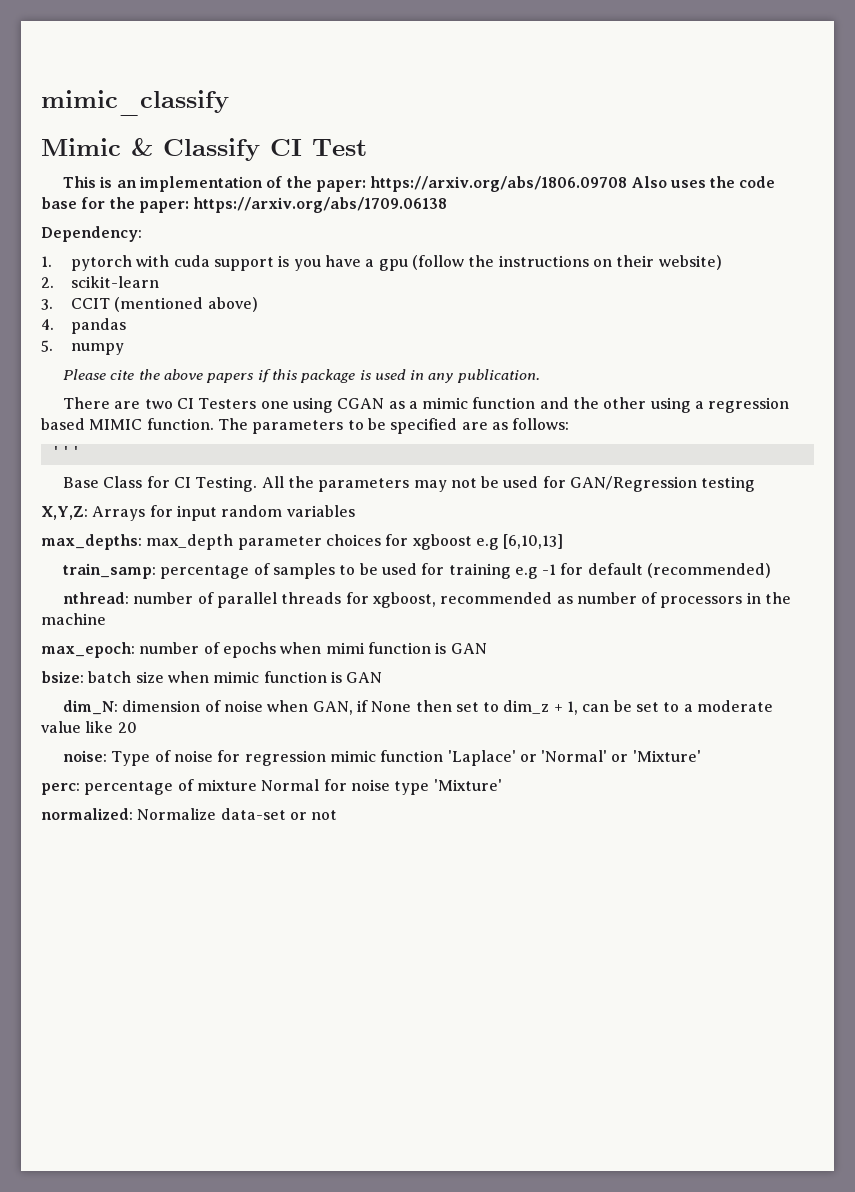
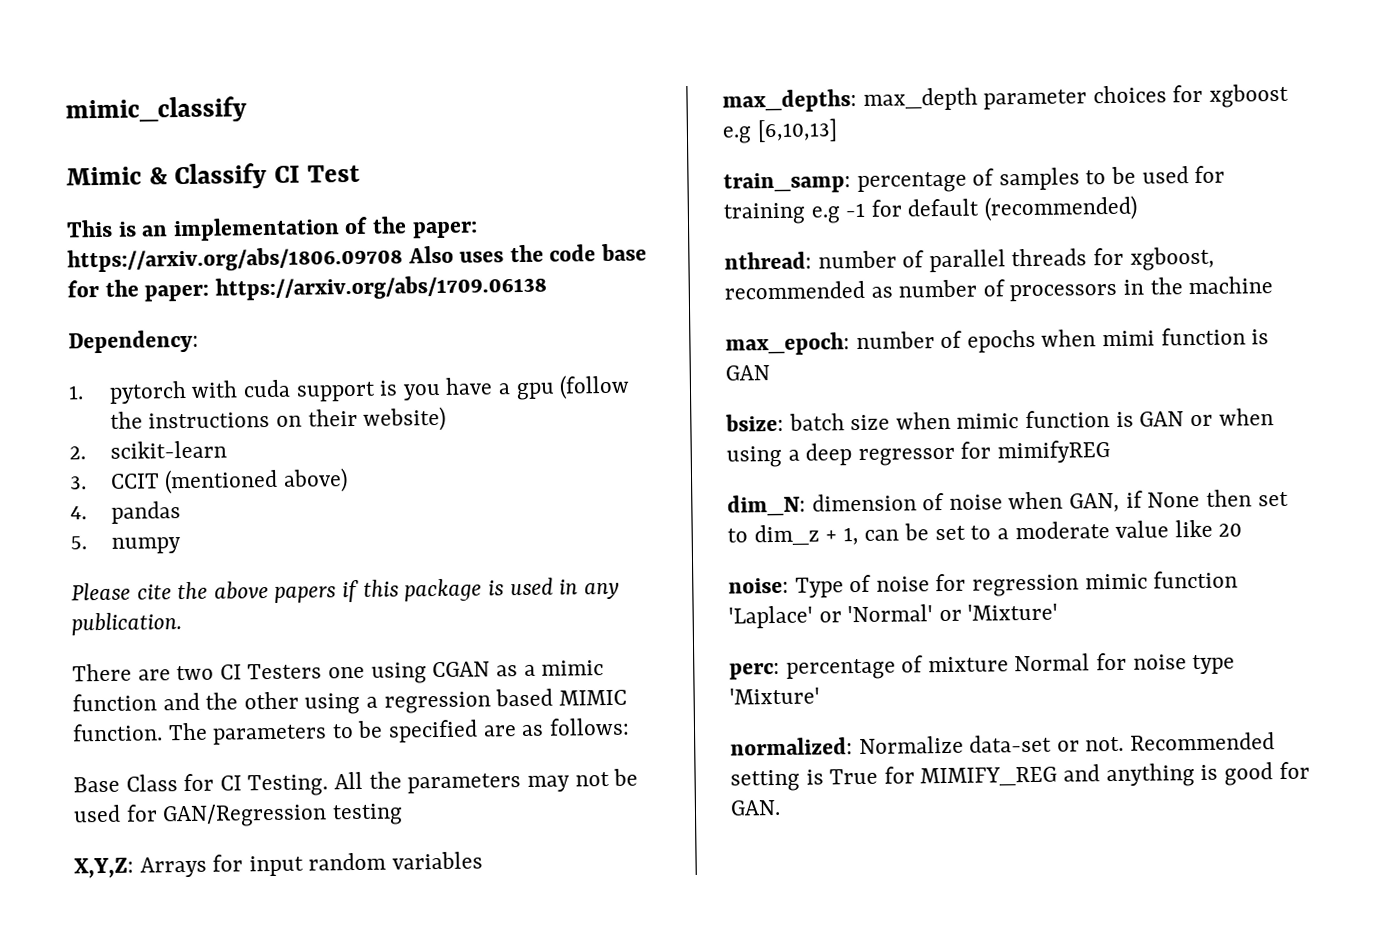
[50,446,81,459] // ''' -> (630, 726) none
(383, 677) none -> [1189,408,1274,427] [726,440,1111,468] or when using a deep regressor for mimifyREG
[311,810,338,820] not -> [1085,732,1276,752] [730,761,1310,792] [730,799,781,816] not. Recommended setting is True for MIMIFY_REG and anything is good for GAN.

